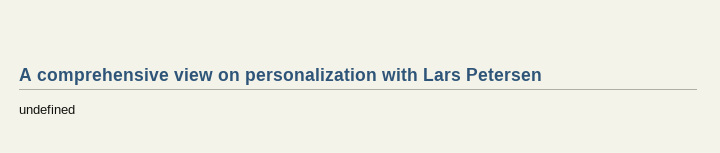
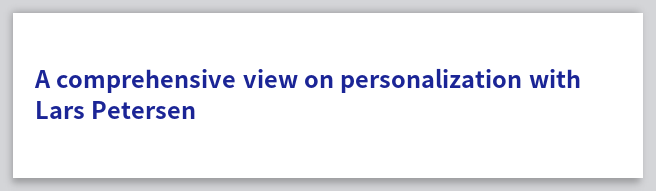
[19,105,75,114] // undefined -> (197, 110) none

